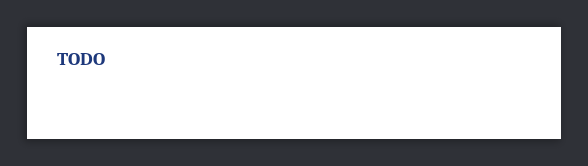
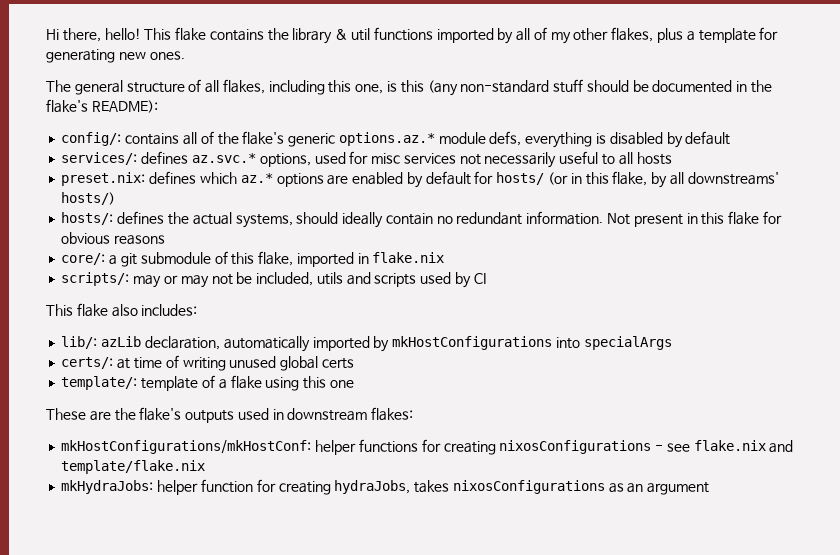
[57,53,105,65] TODO -> [46,27,779,44] [46,49,185,63] [46,79,773,96] [46,99,158,113] [61,131,731,148] [61,151,672,168] [61,171,779,188] [61,192,116,205] [61,211,782,228] [61,232,166,245] [61,251,445,267] [61,272,486,288] [46,303,198,317] [61,336,672,352] [61,355,354,371] [61,375,354,391] [46,407,414,423] [61,439,794,455] [61,460,206,474] [61,479,710,495] Hi there, hello! This flake contains the library & util functions imported by all of my other flakes, plus a template for generating new ones. // The general structure of all flakes, including this one, is this (any non-standard stuff should be documented in the flake's README): // config/: contains all of the flake's generic options.az.* module defs, everything is disabled by default // services/: defines az.svc.* options, used for misc services not necessarily useful to all hosts // preset.nix: defines which az.* options are enabled by default for hosts/ (or in this flake, by all downstreams' hosts/) // hosts/: defines the actual systems, should ideally contain no redundant information. Not present in this flake for obvious reasons // core/: a git submodule of this flake, imported in flake.nix // scripts/: may or may not be included, utils and scripts used by CI // This flake also includes: // lib/: azLib declaration, automatically imported by mkHostConfigurations into specialArgs // certs/: at time of writing unused global certs // template/: template of a flake using this one // These are the flake's outputs used in downstream flakes: // mkHostConfigurations/mkHostConf: helper functions for creating nixosConfigurations - see flake.nix and template/flake.nix // mkHydraJobs: helper function for creating hydraJobs, takes nixosConfigurations as an argument

